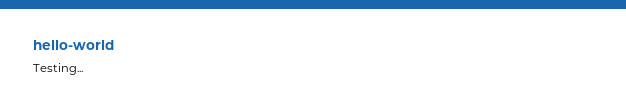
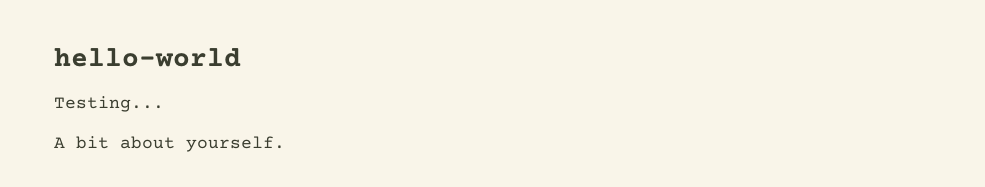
(83, 69) none -> [54,136,285,152] // A bit about yourself.

